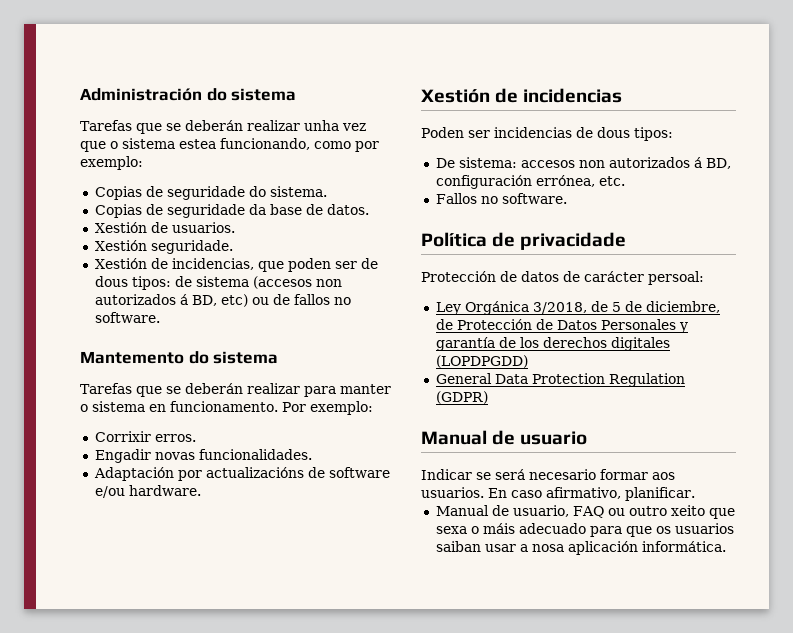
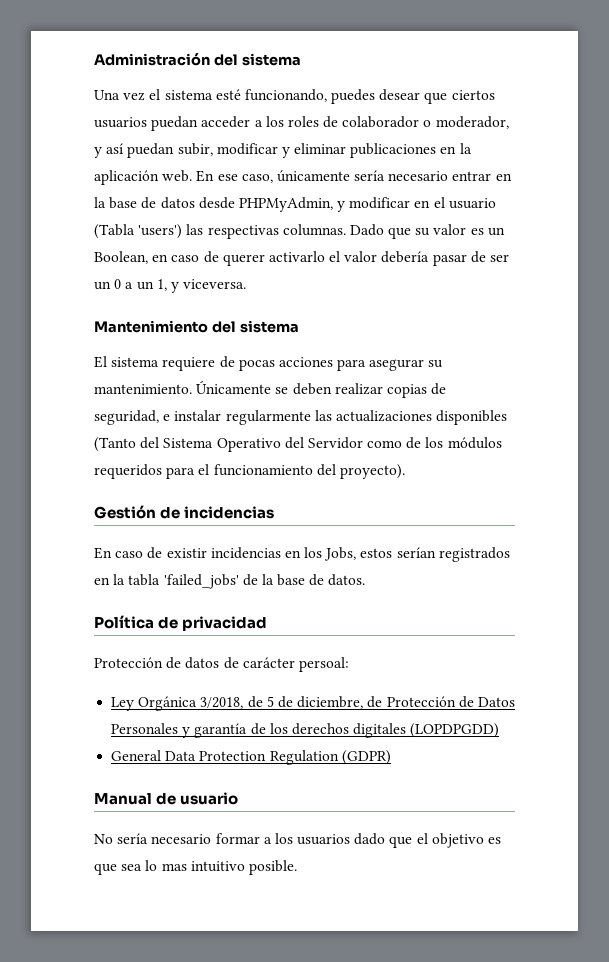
[206,88,297,101] [80,120,366,134] [80,138,379,152] [80,156,143,170] [94,186,327,200] [94,204,369,218] [94,222,235,233] [94,240,233,254] [94,258,378,272] [94,276,342,290] [94,294,351,307] [94,312,160,323] [80,351,279,364] [80,383,391,397] [80,401,373,415] [94,431,196,442] [94,449,312,463] [93,467,390,481] [94,485,201,498] [421,88,623,103] [421,127,673,141] [435,157,731,169] [435,175,625,189] [435,193,567,204] do sistema // Tarefas que se deberán realizar unha vez que o sistema estea funcionando, como por exemplo: // Copias de seguridade do sistema. // Copias de seguridade da base de datos. // Xestión de usuarios. // Xestión seguridade. // Xestión de incidencias, que poden ser de dous tipos: de sistema (accesos non autorizados á BD, etc) ou de fallos no software. // Mantemento do sistema // Tarefas que se deberán realizar para manter o sistema en funcionamento. Por exemplo: // Corrixir erros. // Engadir novas funcionalidades. // Adaptación por actualizacións de software e/ou hardware. // Xestión de incidencias // Poden ser incidencias de dous tipos: // De sistema: accesos non autorizados á BD, configuración errónea, etc. // Fallos no software. -> [213,53,301,66] [94,89,495,104] [94,116,509,131] [94,143,472,158] [94,170,512,185] [94,197,496,212] [94,224,505,239] [94,251,510,266] [94,279,247,293] [94,320,299,333] [94,356,444,371] [94,381,447,398] [94,410,508,425] [94,437,502,452] [94,464,405,479] [94,505,275,519] [94,547,510,562] [94,574,366,589] del sistema // Una vez el sistema esté funcionando, puedes desear que ciertos usuarios puedan acceder a los roles de colaborador o moderador, y así puedan subir, modificar y eliminar publicaciones en la aplicación web. En ese caso, únicamente sería necesario entrar en la base de datos desde PHPMyAdmin, y modificar en el usuario (Tabla 'users') las respectivas columnas. Dado que su valor es un Boolean, en caso de querer activarlo el valor debería pasar de ser un 0 a un 1, y viceversa. // Mantenimiento del sistema // El sistema requiere de pocas acciones para asegurar su mantenimiento. Únicamente se deben realizar copias de seguridad, e instalar regularmente las actualizaciones disponibles (Tanto del Sistema Operativo del Servidor como de los módulos requeridos para el funcionamiento del proyecto). // Gestión de incidencias // En caso de existir incidencias en los Jobs, estos serían registrados en la tabla 'failed_jobs' de la base de datos.
[520,232,627,250] privacidade -> [182,616,268,631] privacidad
[421,469,675,480] [421,487,695,501] [435,505,735,519] [435,523,734,537] [435,541,726,555] Indicar se será necesario formar aos usuarios. En caso afirmativo, planificar. // Manual de usuario, FAQ ou outro xeito que sexa o máis adecuado para que os usuarios saiban usar a nosa aplicación informática. -> [94,833,502,848] [94,860,297,875] No sería necesario formar a los usuarios dado que el objetivo es que sea lo mas intuitivo posible.

